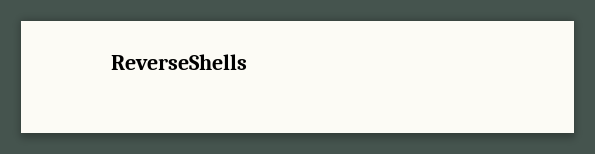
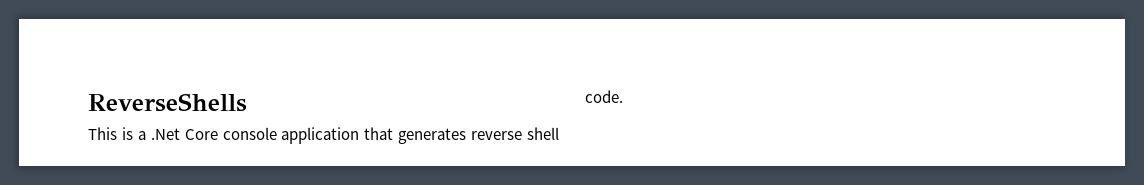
(247, 62) none -> [88,127,559,144] [585,90,623,103] // This is a .Net Core console application that generates reverse shell code.

